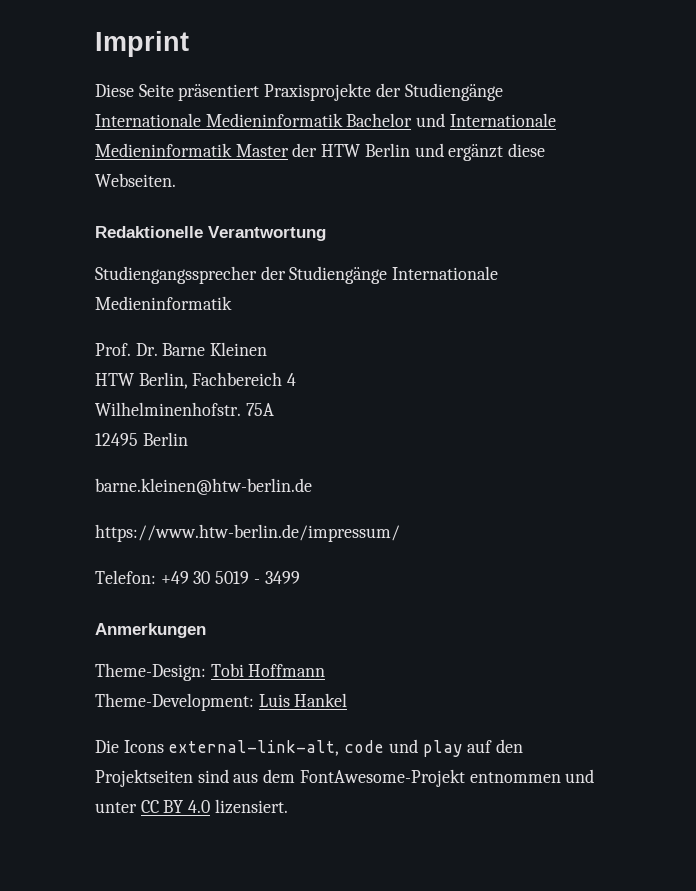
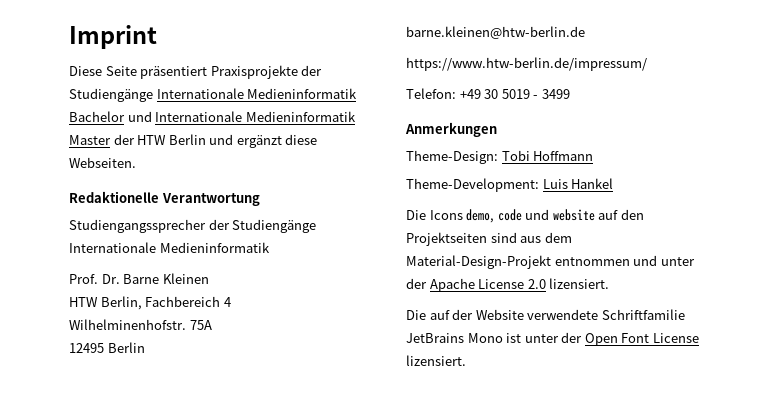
[168,740,340,756] external-link-alt, -> [466,209,495,223] demo,
[422,740,463,757] play -> [552,209,595,221] website
[299,769,465,787] FontAwesome-Projekt -> [406,255,551,269] Material-Design-Projekt
[140,800,211,813] CC BY 4.0 -> [406,278,610,292] [406,309,685,320] [406,332,699,346] der Apache License 2.0 lizensiert. // Die auf der Website verwendete Schriftfamilie JetBrains Mono ist unter der Open Font License

